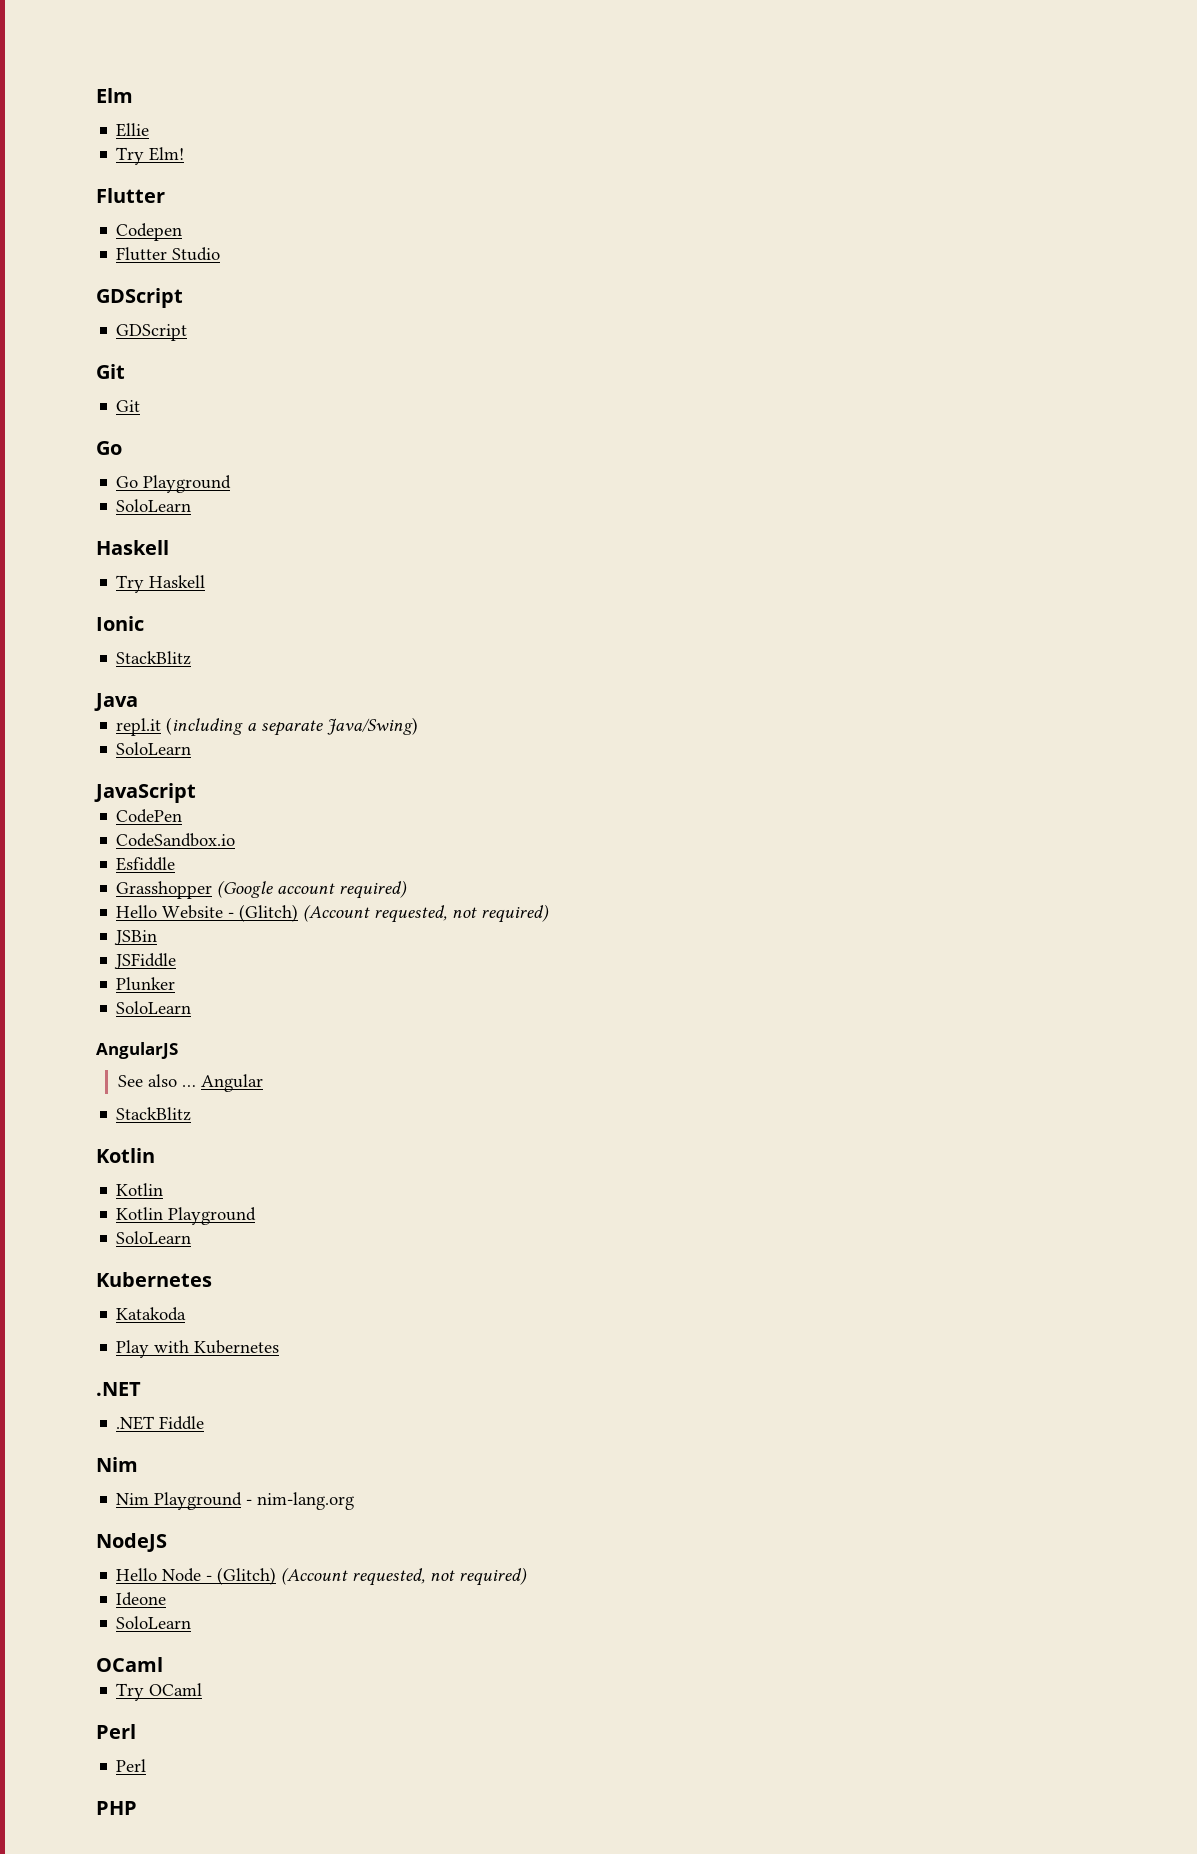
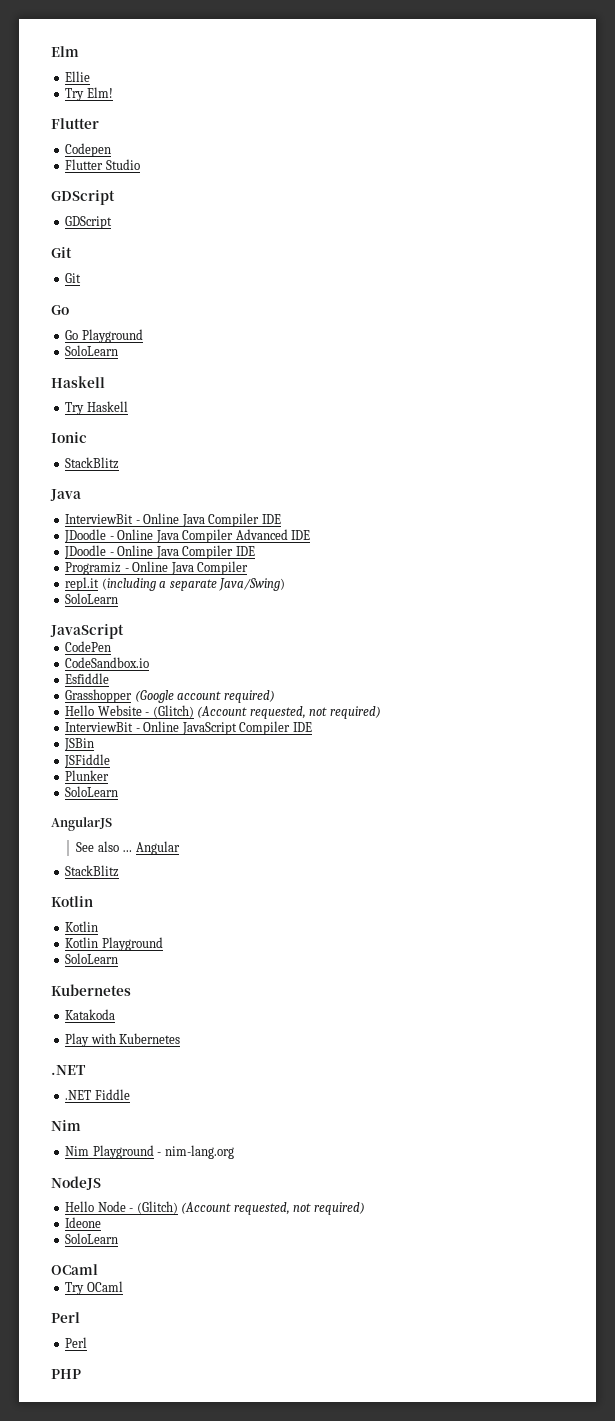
(138, 702) none -> [65,513,281,527] [64,529,311,543] [64,545,255,559] [65,561,249,575] // InterviewBit - Online Java Compiler IDE // JDoodle - Online Java Compiler Advanced IDE // JDoodle - Online Java Compiler IDE // Programiz - Online Java Compiler
(550, 913) none -> [65,721,312,735] // InterviewBit - Online JavaScript Compiler IDE

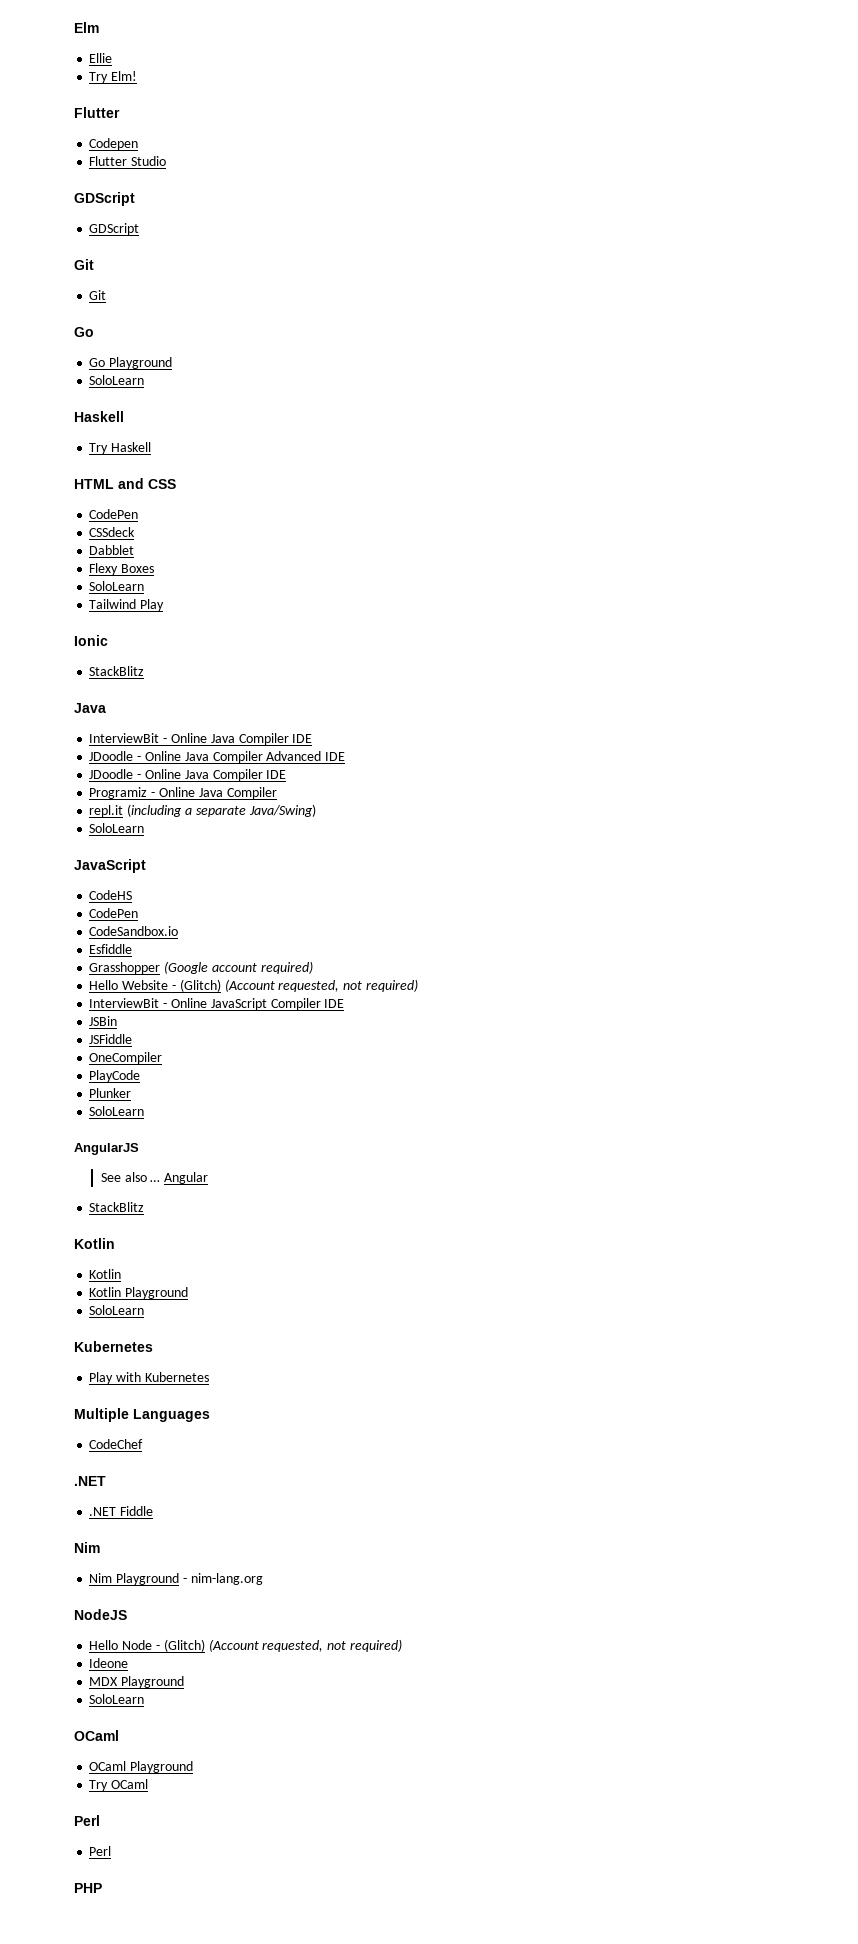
(128, 406) none -> [74,478,176,489] [89,509,139,519] [89,527,136,537] [89,545,135,555] [89,563,155,575] [89,581,145,591] [89,599,165,611] // HTML and CSS // CodePen // CSSdeck // Dabblet // Flexy Boxes // SoloLearn // Tailwind Play
(124, 631) none -> [89,890,133,900] // CodeHS
(111, 761) none -> [89,1052,163,1064] [89,1070,141,1082] // OneCompiler // PlayCode
[65,1009,116,1020] // Katakoda -> (153, 1346) none
(181, 1038) none -> [74,1408,210,1422] [89,1439,144,1449] // Multiple Languages // CodeChef
(102, 1222) none -> [89,1676,185,1688] // MDX Playground
(98, 1269) none -> [89,1761,194,1773] // OCaml Playground

